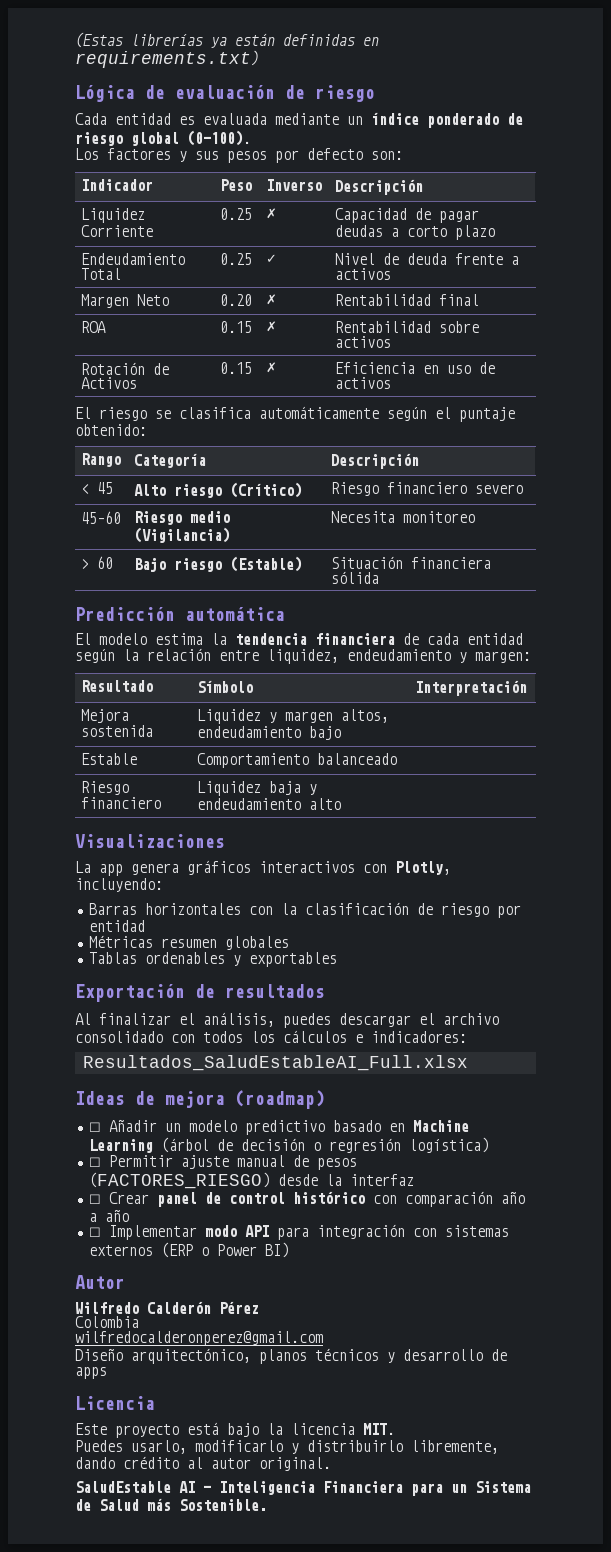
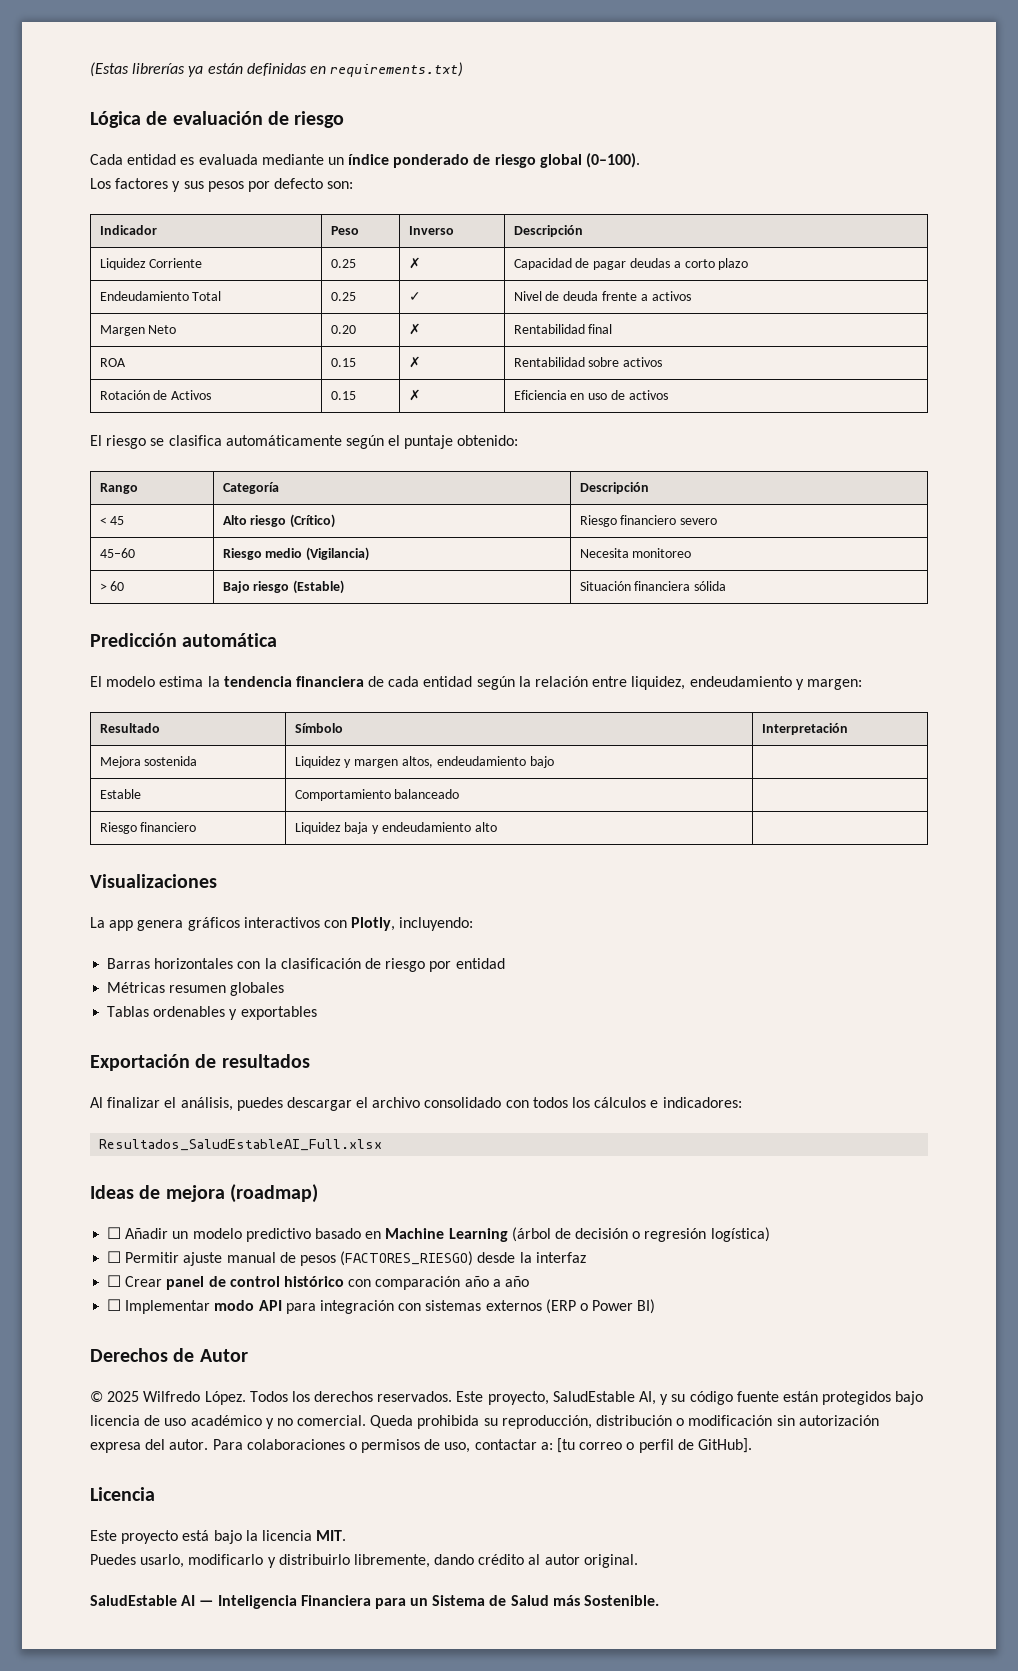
(289, 1250) none -> [90,1348,195,1362] Derechos de
[75,1301,259,1314] [75,1316,139,1328] [75,1331,323,1346] [75,1348,507,1364] [75,1367,107,1379] Wilfredo Calderón Pérez // Colombia // wilfredocalderonperez@gmail.com // Diseño arquitectónico, planos técnicos y desarrollo de apps -> [90,1391,924,1405] [90,1415,879,1429] [90,1438,752,1453] © 2025 Wilfredo López. Todos los derechos reservados. Este proyecto, SaludEstable AI, y su código fuente están protegidos bajo licencia de uso académico y no comercial. Queda prohibida su reproducción, distribución o modificación sin autorización expresa del autor. Para colaboraciones o permisos de uso, contactar a: [tu correo o perfil de GitHub].

